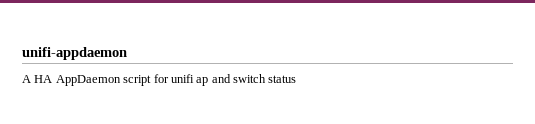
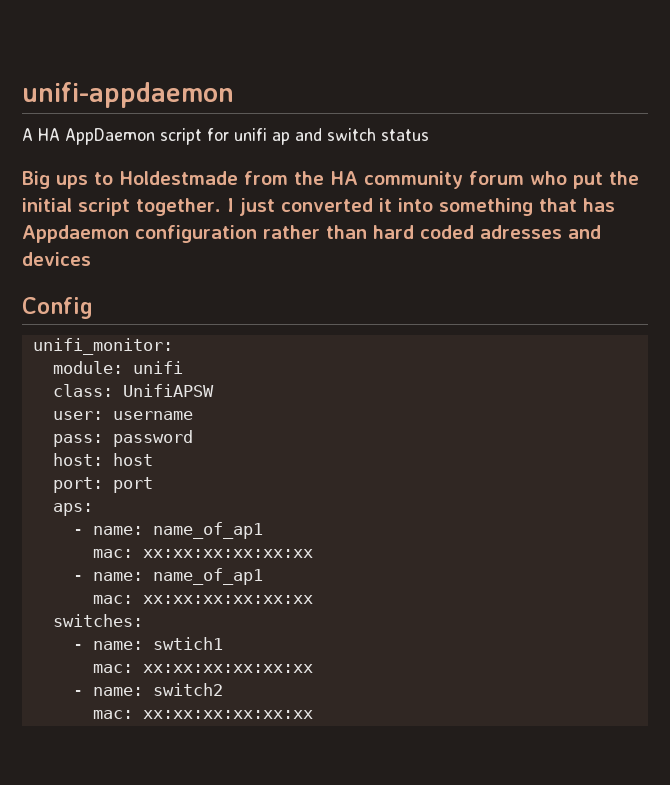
(297, 79) none -> [22,171,639,189] [22,198,615,216] [22,225,601,243] [22,252,91,266] [22,297,93,319] [32,338,173,355] [52,361,183,374] [52,384,214,397] [52,411,193,420] [52,430,193,447] [52,453,153,466] [52,477,153,493] [52,503,93,516] [72,522,263,539] [92,549,313,558] [72,568,263,585] [92,595,313,604] [52,614,143,627] [72,637,223,650] [92,664,313,673] [72,683,223,696] [92,710,313,719] // Big ups to Holdestmade from the HA community forum who put the initial script together. I just converted it into something that has Appdaemon configuration rather than hard coded adresses and devices // Config // unifi_monitor: // module: unifi // class: UnifiAPSW // user: username // pass: password // host: host // port: port // aps: // - name: name_of_ap1 // mac: xx:xx:xx:xx:xx:xx // - name: name_of_ap1 // mac: xx:xx:xx:xx:xx:xx // switches: // - name: swtich1 // mac: xx:xx:xx:xx:xx:xx // - name: switch2 // mac: xx:xx:xx:xx:xx:xx

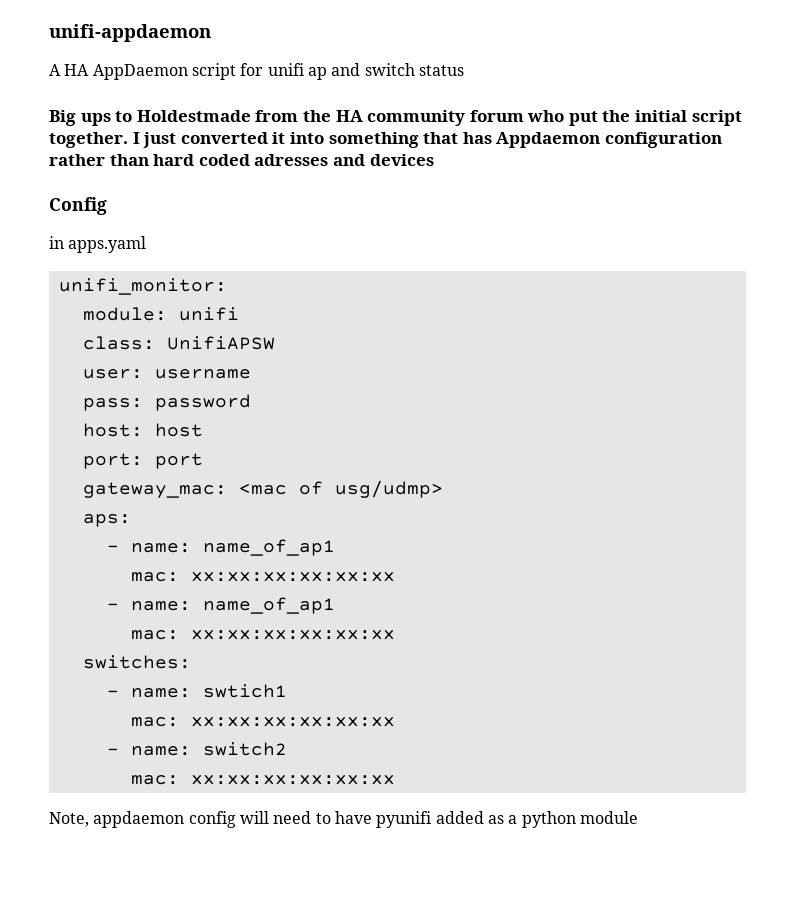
(93, 308) none -> [49,236,147,253] // in apps.yaml
(153, 485) none -> [82,480,443,498] // gateway_mac: <mac of usg/udmp>
(313, 714) none -> [49,811,638,828] // Note, appdaemon config will need to have pyunifi added as a python module

